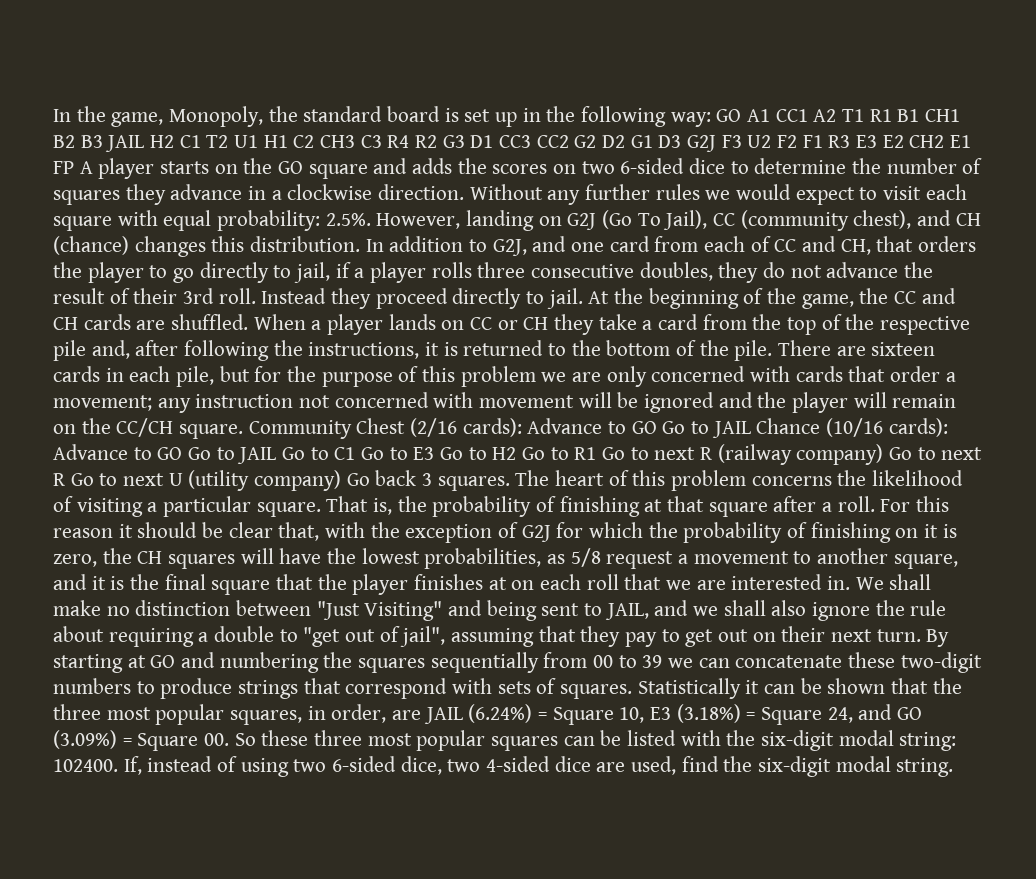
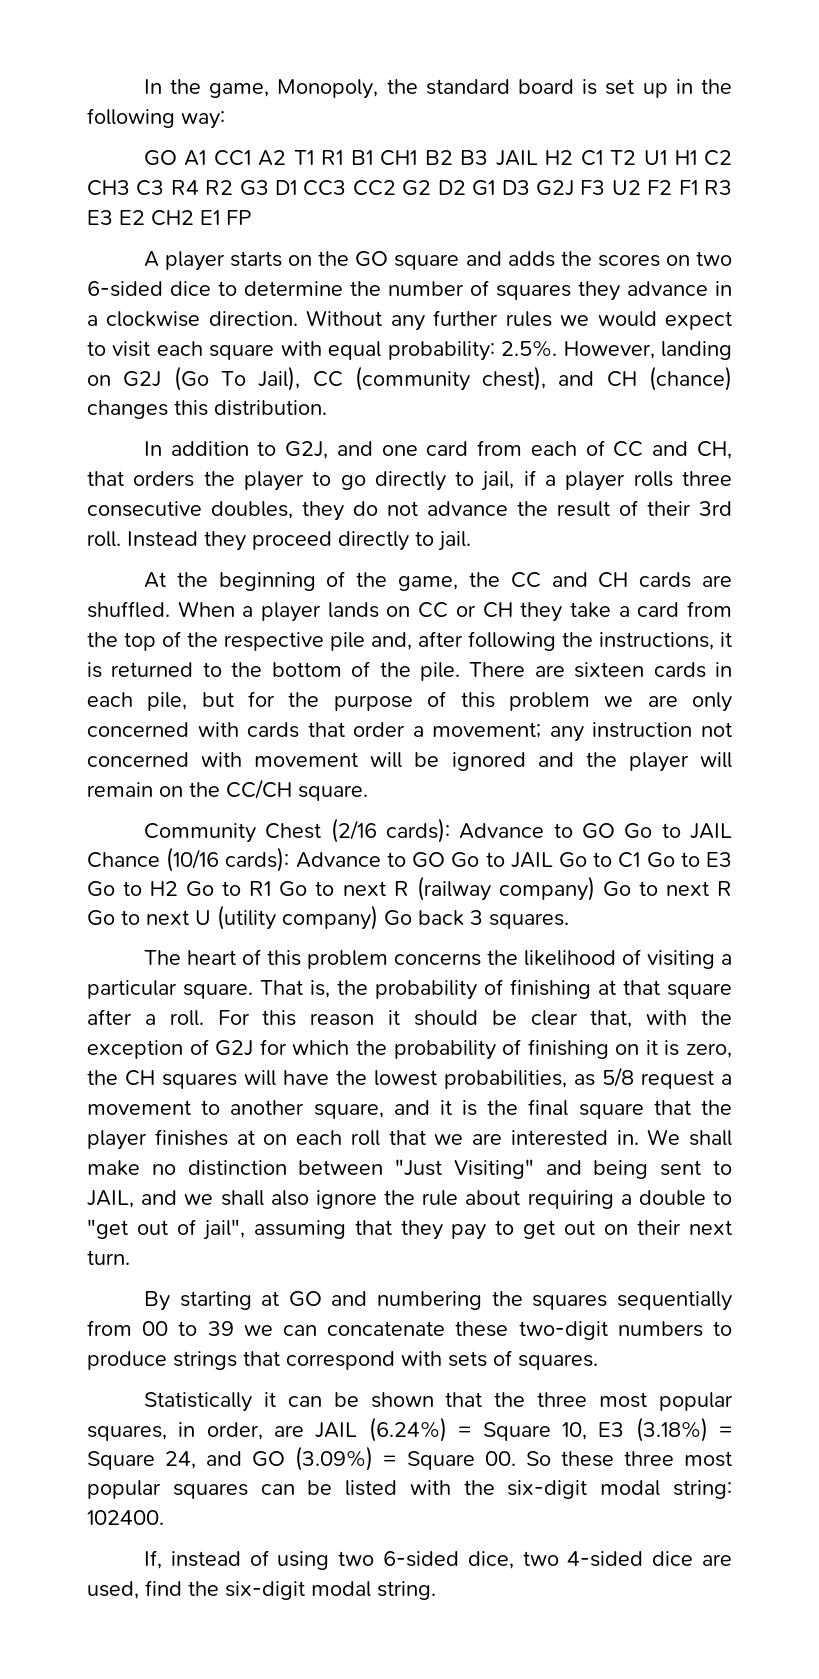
(711, 119) none -> (225, 120) //
(74, 167) none -> (251, 217) //
(361, 244) none -> (327, 408) //
(583, 298) none -> (471, 541) //
(244, 431) none -> (368, 793) //
(510, 483) none -> (569, 921) //
(921, 635) none -> (130, 1257) //
(633, 691) none -> (598, 1362) //
(118, 765) none -> (164, 1517) //

